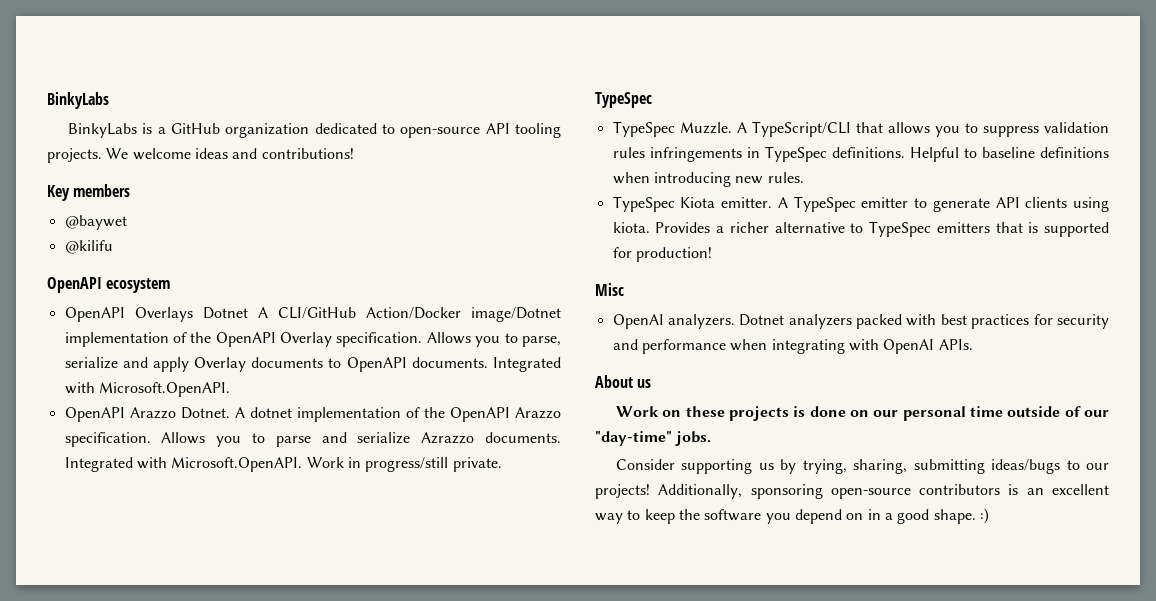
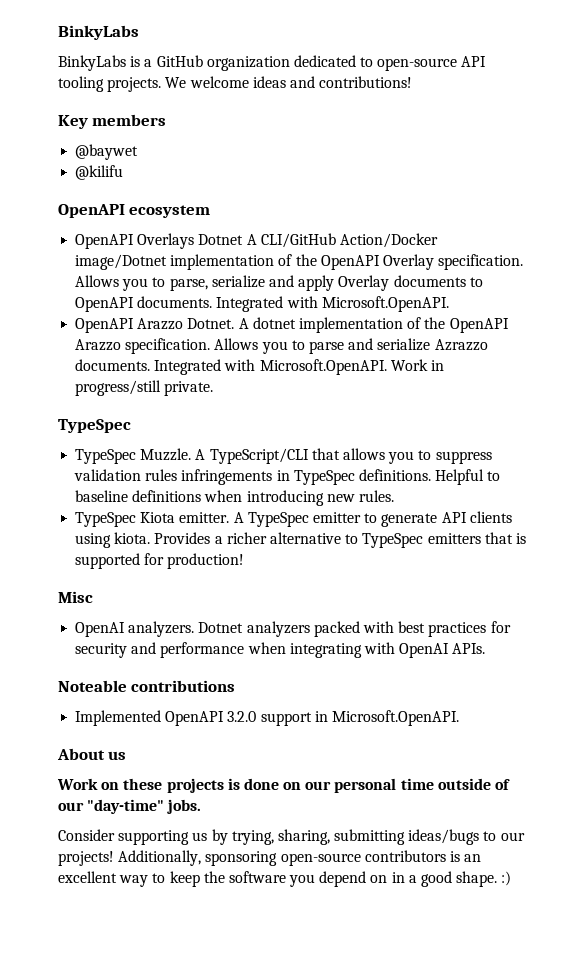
(973, 344) none -> [58,680,236,692] [75,710,459,726] // Noteable contributions // Implemented OpenAPI 3.2.0 support in Microsoft.OpenAPI.

